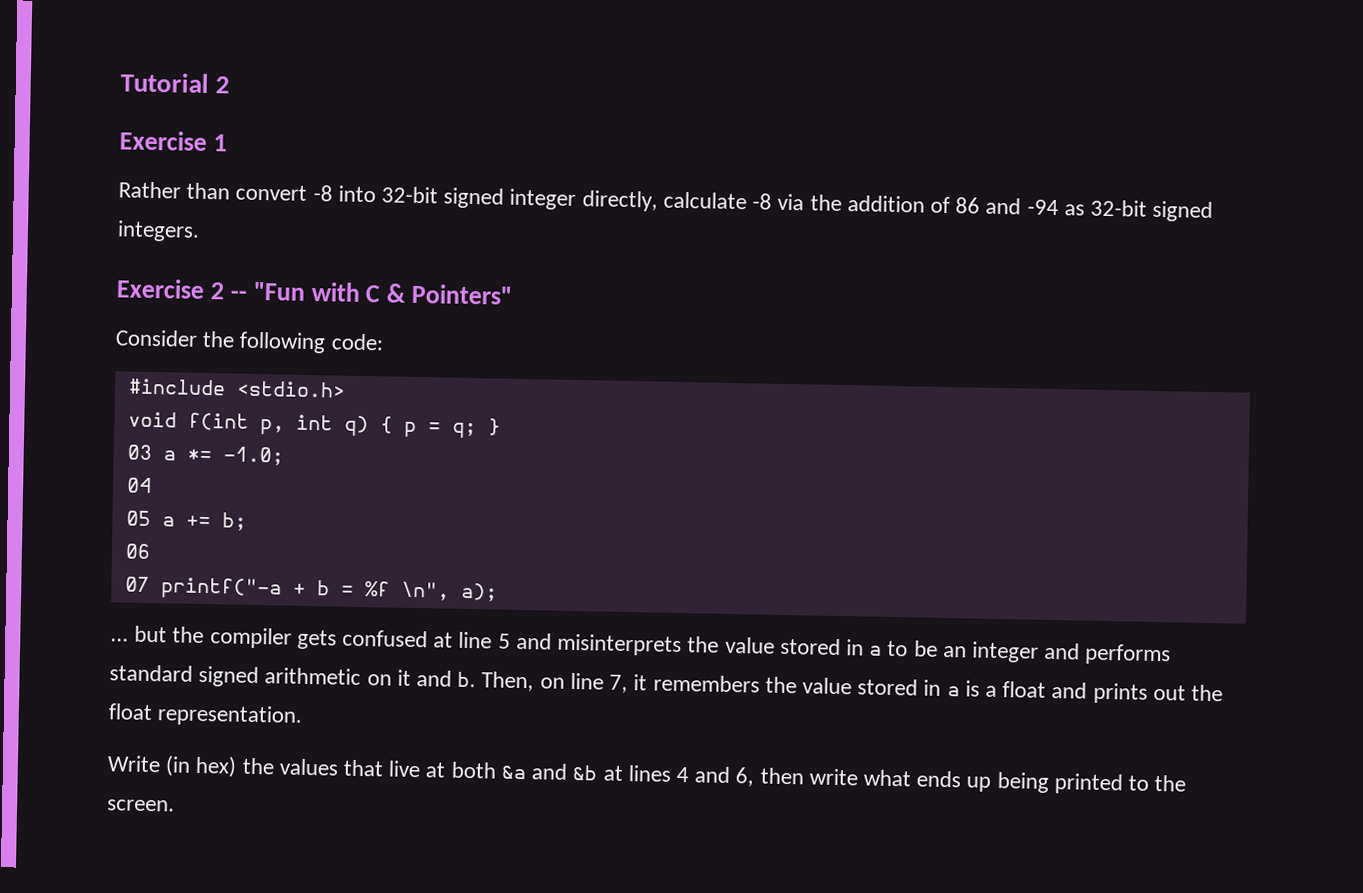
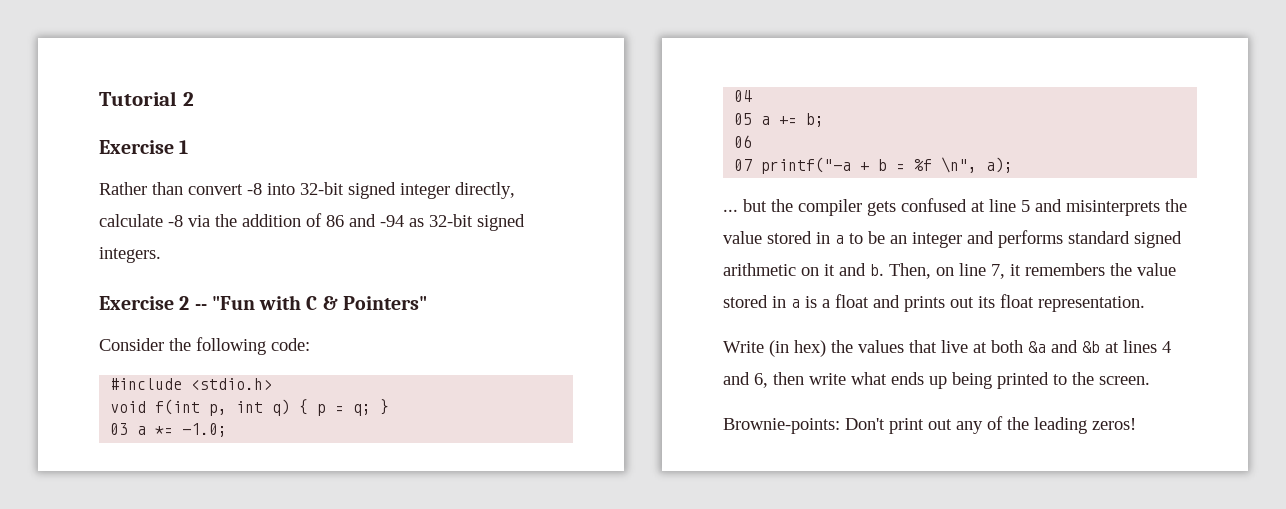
[1191,684,1224,702] the -> [978,296,995,308] its
(175, 805) none -> [723,416,1136,434] // Brownie-points: Don't print out any of the leading zeros!

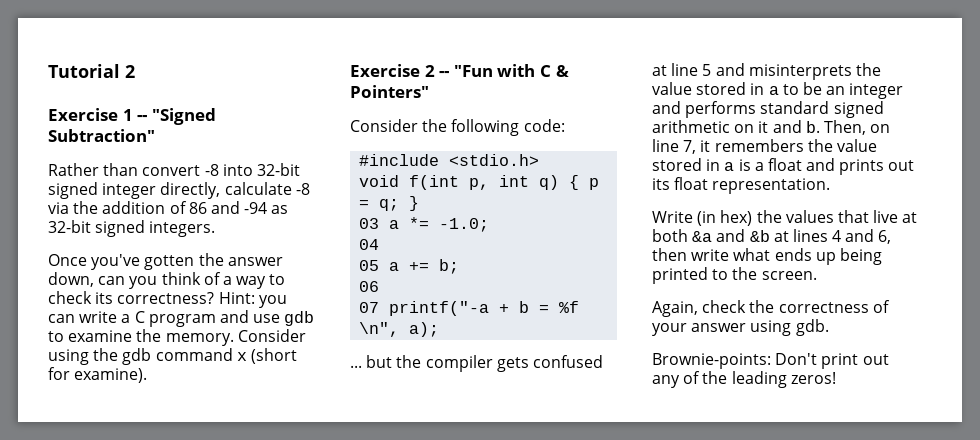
(189, 147) none -> [137,108,216,125] [48,129,155,142] -- "Signed Subtraction"
(161, 255) none -> [48,253,283,270] [48,272,286,289] [48,291,287,308] [48,310,315,327] [48,329,306,346] [48,348,297,365] [48,367,148,383] // Once you've gotten the answer down, can you think of a way to check its correctness? Hint: you can write a C program and use gdb to examine the memory. Consider using the gdb command x (short for examine).
(1150, 380) none -> [652,300,890,317] [652,319,829,336] // Again, check the correctness of your answer using gdb.

